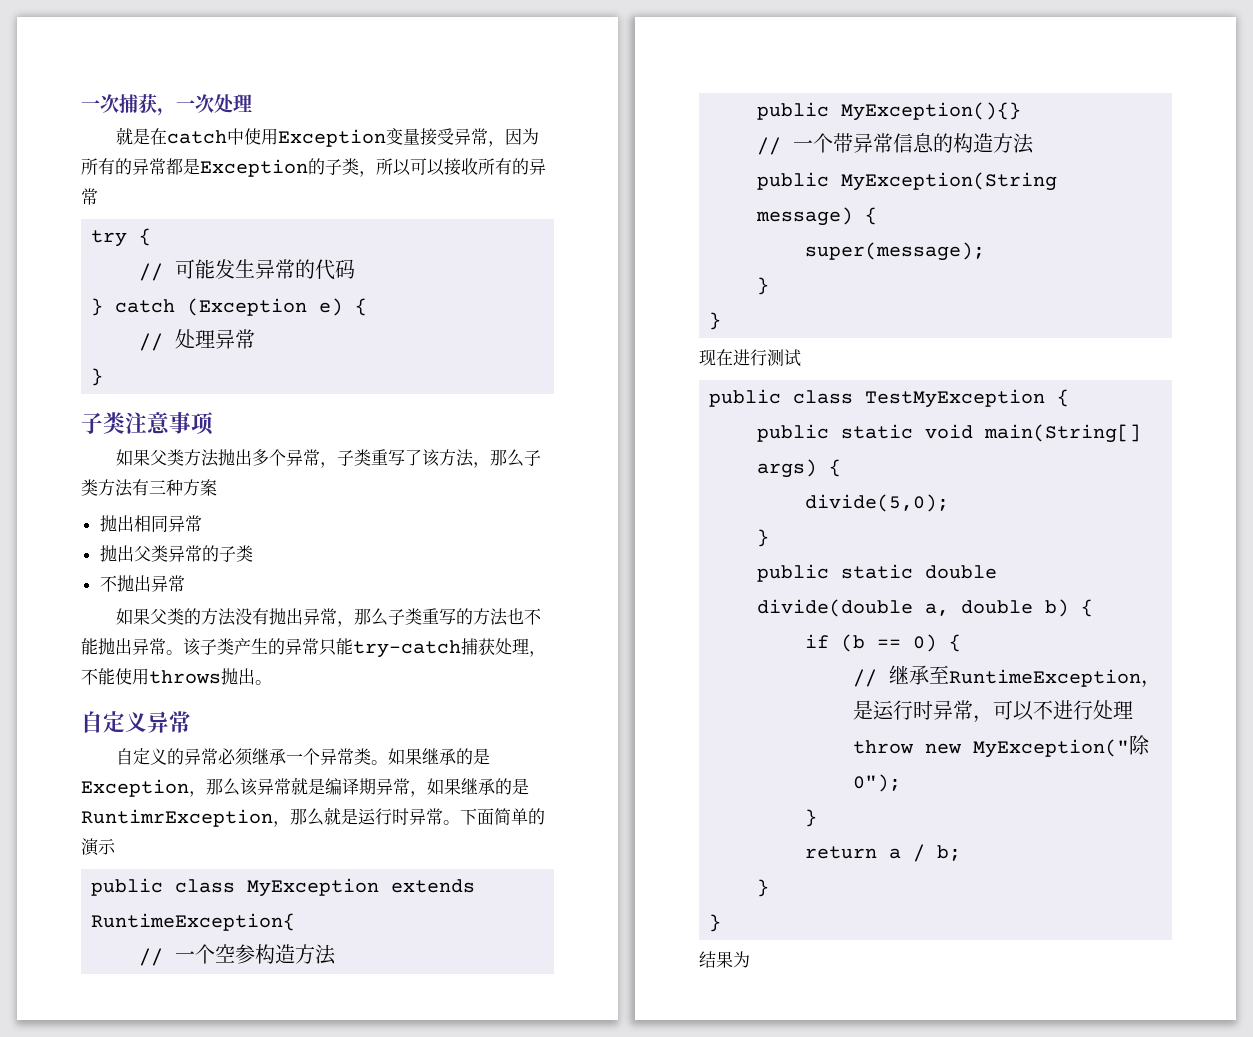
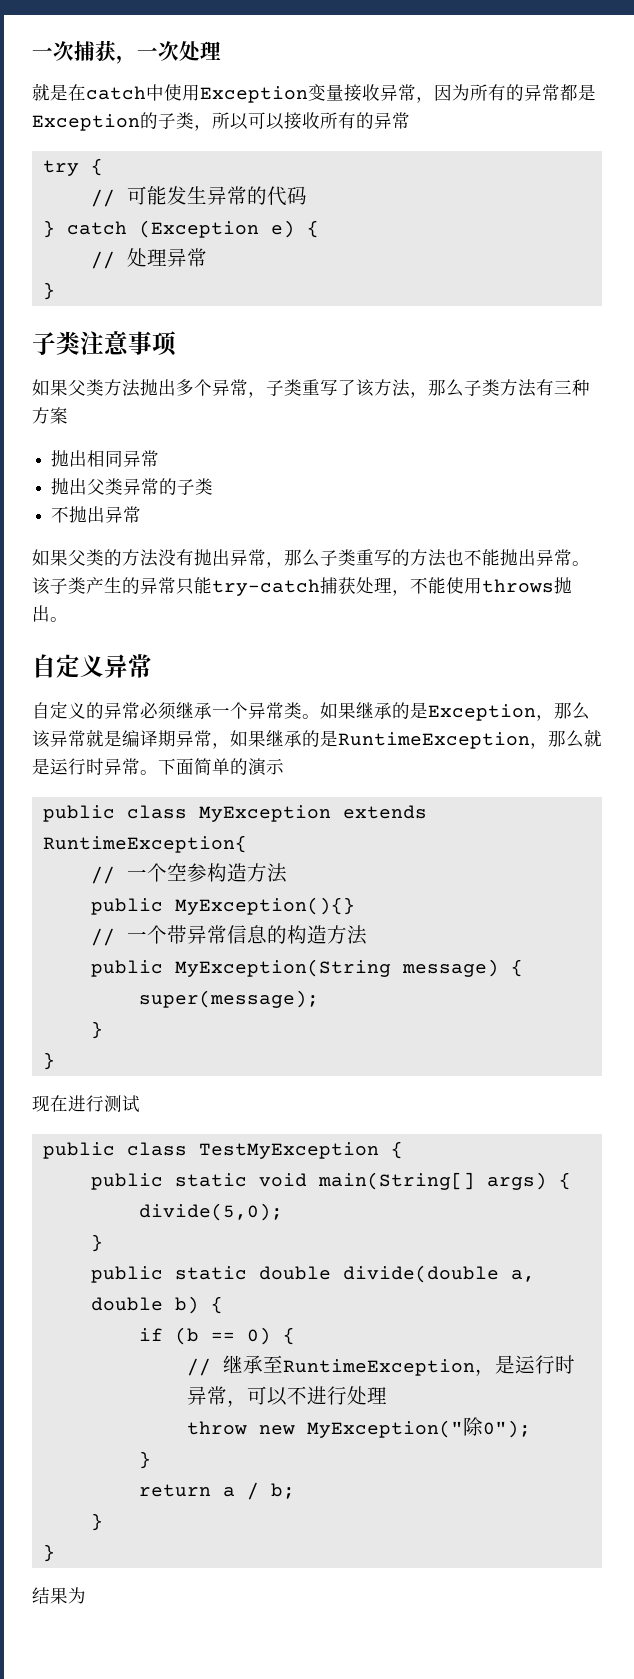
[437,128,455,145] 受 -> [362,84,380,101] 收
[81,809,273,827] RuntimrException -> [338,732,530,749] RuntimeException

